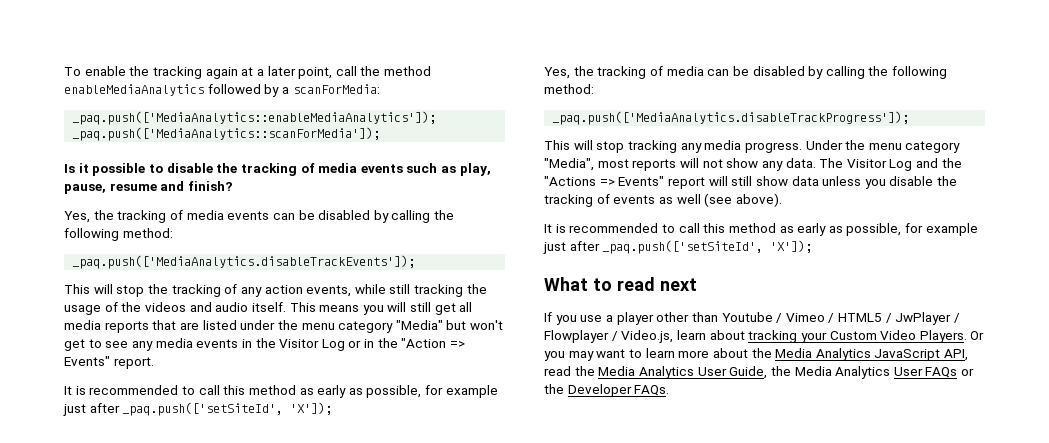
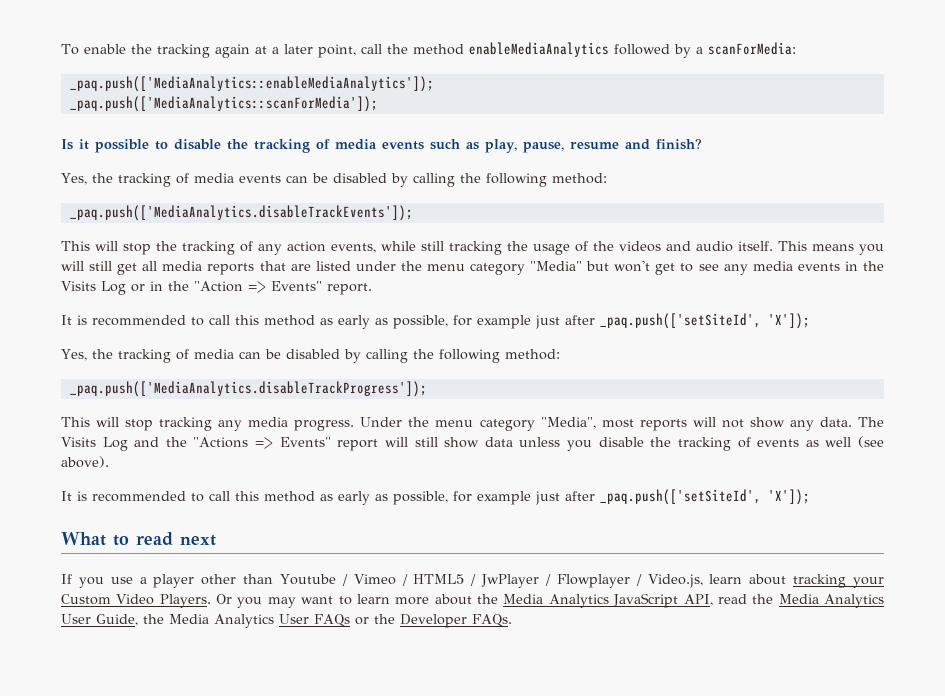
[279,339,320,348] Visitor -> [61,281,96,291] Visits
[846,159,887,168] Visitor -> [61,437,96,447] Visits

